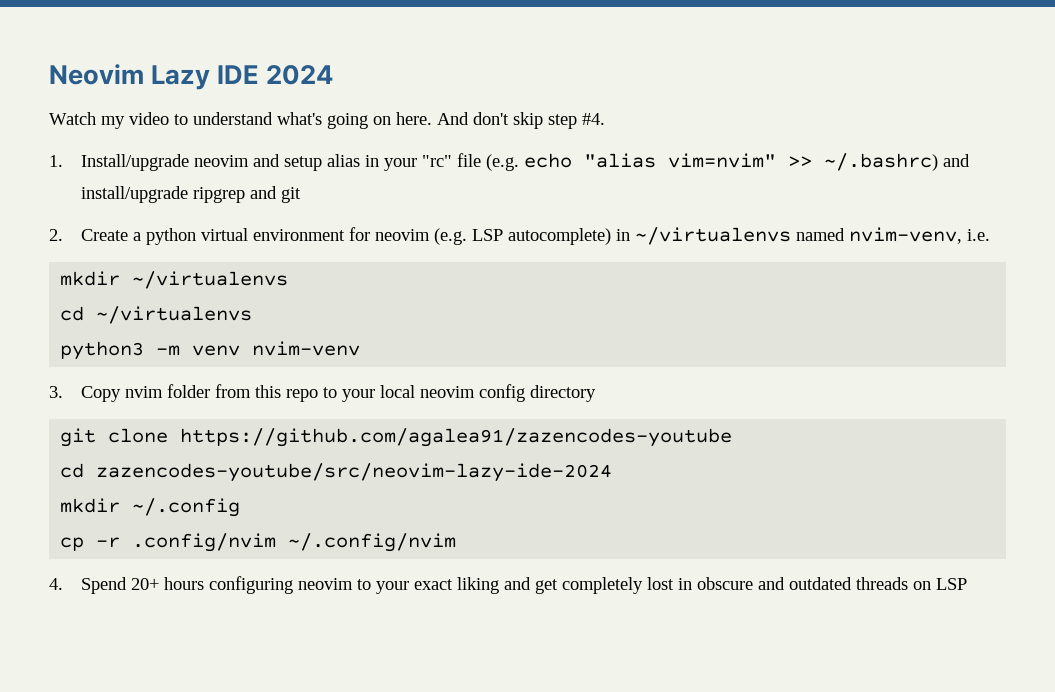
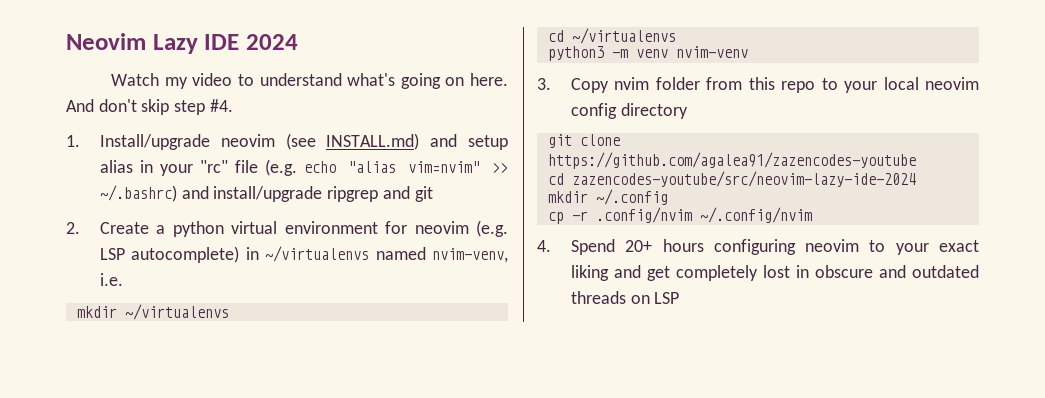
(249, 161) none -> [285,133,420,150] (see INSTALL.md)

